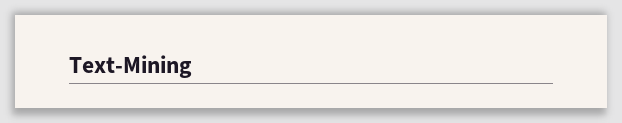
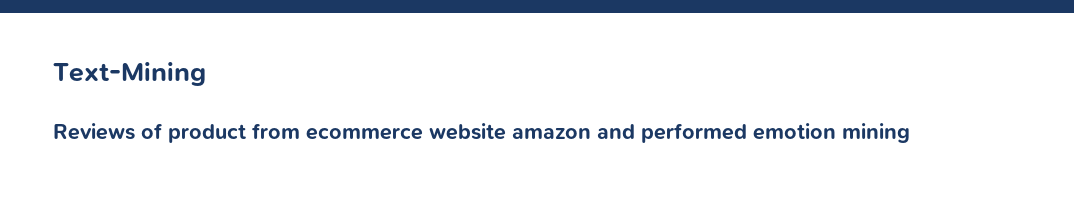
(192, 66) none -> [53,123,910,143] // Reviews of product from ecommerce website amazon and performed emotion mining

